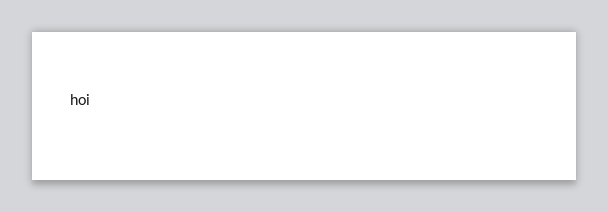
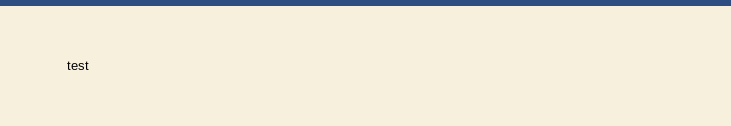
[70,94,90,105] hoi -> [67,61,89,70] test

